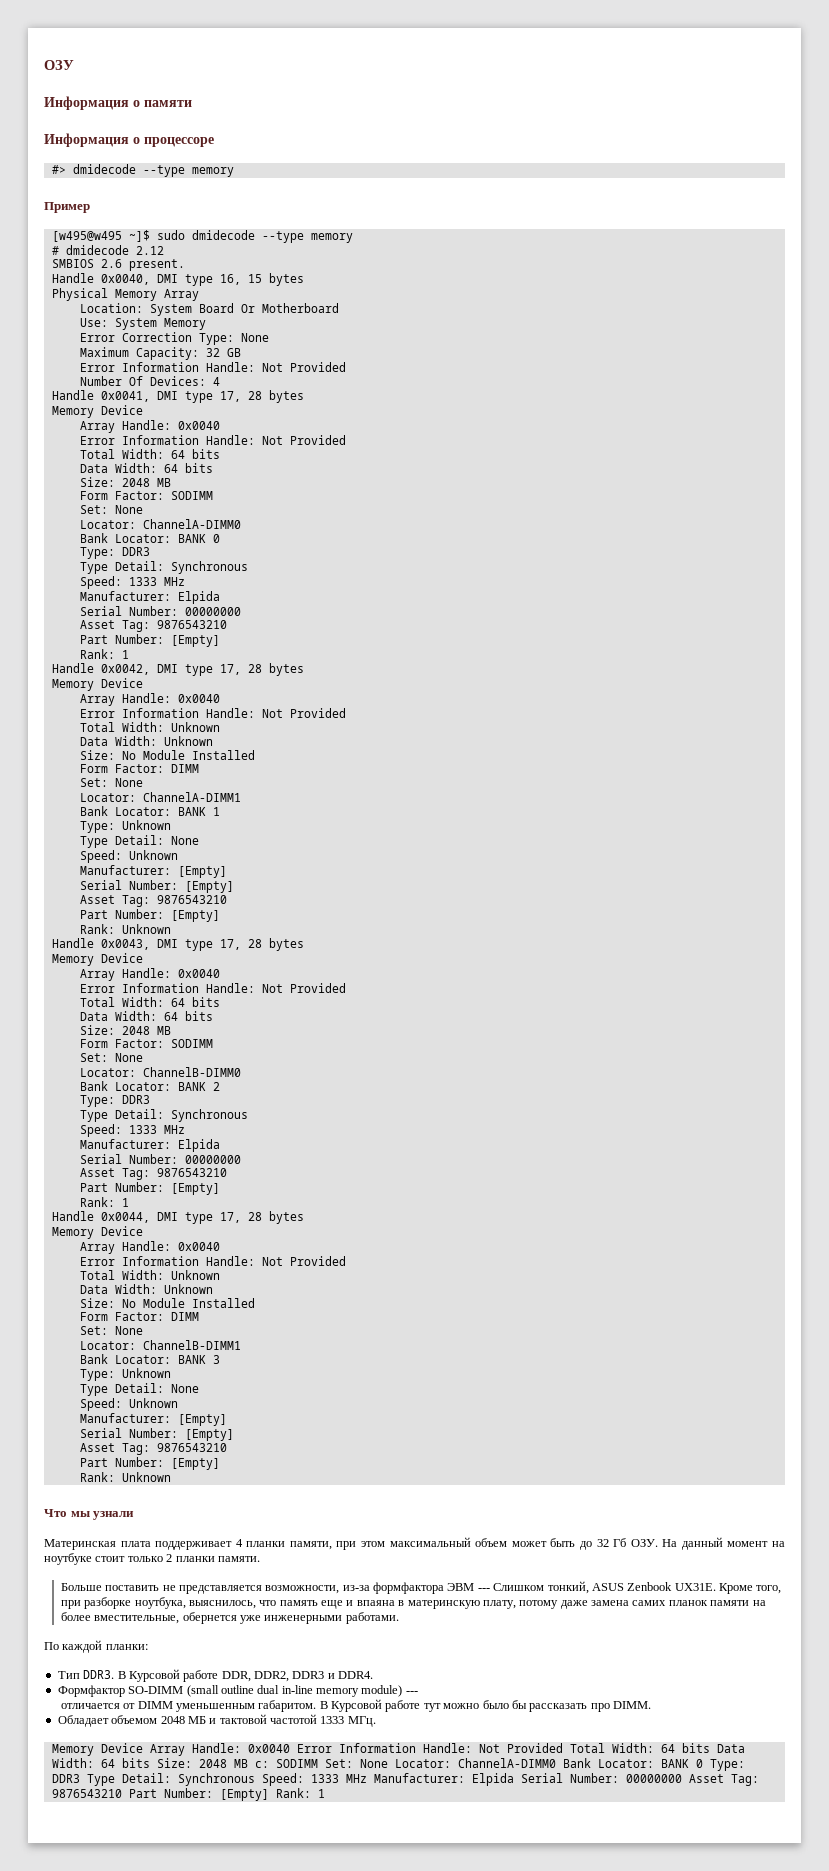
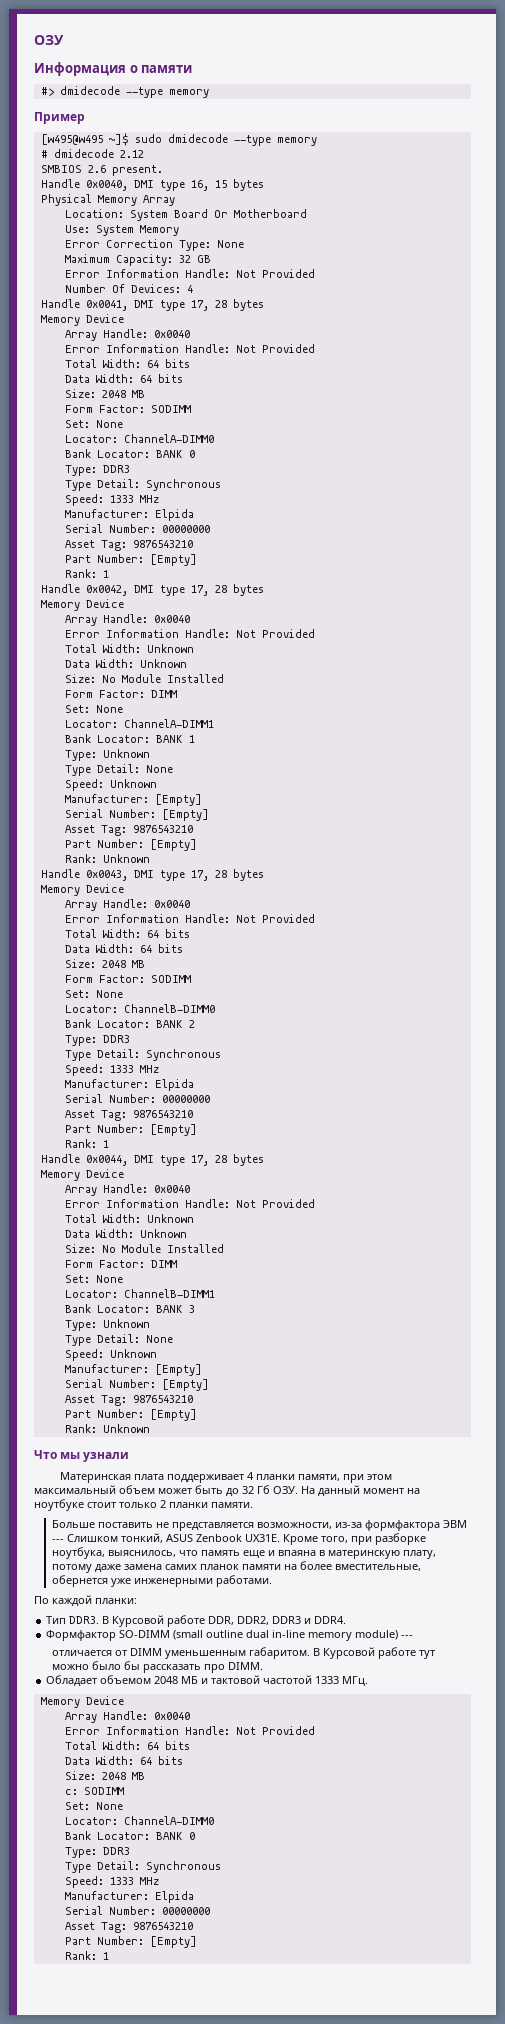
[44,133,214,147] // Информация о процессоре -> (193, 69) none
[149,1743,745,1756] [51,1758,248,1768] Array Handle: 0x0040 Error Information Handle: Not Provided Total Width: 64 bits Data Width: 64 bits Size: 2048 MB -> [64,1711,190,1723] [64,1726,315,1735] [64,1741,190,1750] [64,1756,183,1765] [64,1771,145,1780] // Array Handle: 0x0040 // Error Information Handle: Not Provided // Total Width: 64 bits // Data Width: 64 bits // Size: 2048 MB //
[324,1758,745,1771] [51,1773,759,1786] [51,1788,269,1801] Set: None Locator: ChannelA-DIMM0 Bank Locator: BANK 0 Type: DDR3 Type Detail: Synchronous Speed: 1333 MHz Manufacturer: Elpida Serial Number: 00000000 Asset Tag: 9876543210 Part Number: [Empty] -> [64,1802,123,1810] [64,1816,214,1825] [64,1831,195,1840] [64,1847,130,1858] [64,1861,221,1873] [64,1876,159,1888] [64,1891,194,1903] [64,1906,210,1915] [64,1922,193,1933] [64,1936,197,1948] // Set: None // Locator: ChannelA-DIMM0 // Bank Locator: BANK 0 // Type: DDR3 // Type Detail: Synchronous // Speed: 1333 MHz // Manufacturer: Elpida // Serial Number: 00000000 // Asset Tag: 9876543210 // Part Number: [Empty] //

